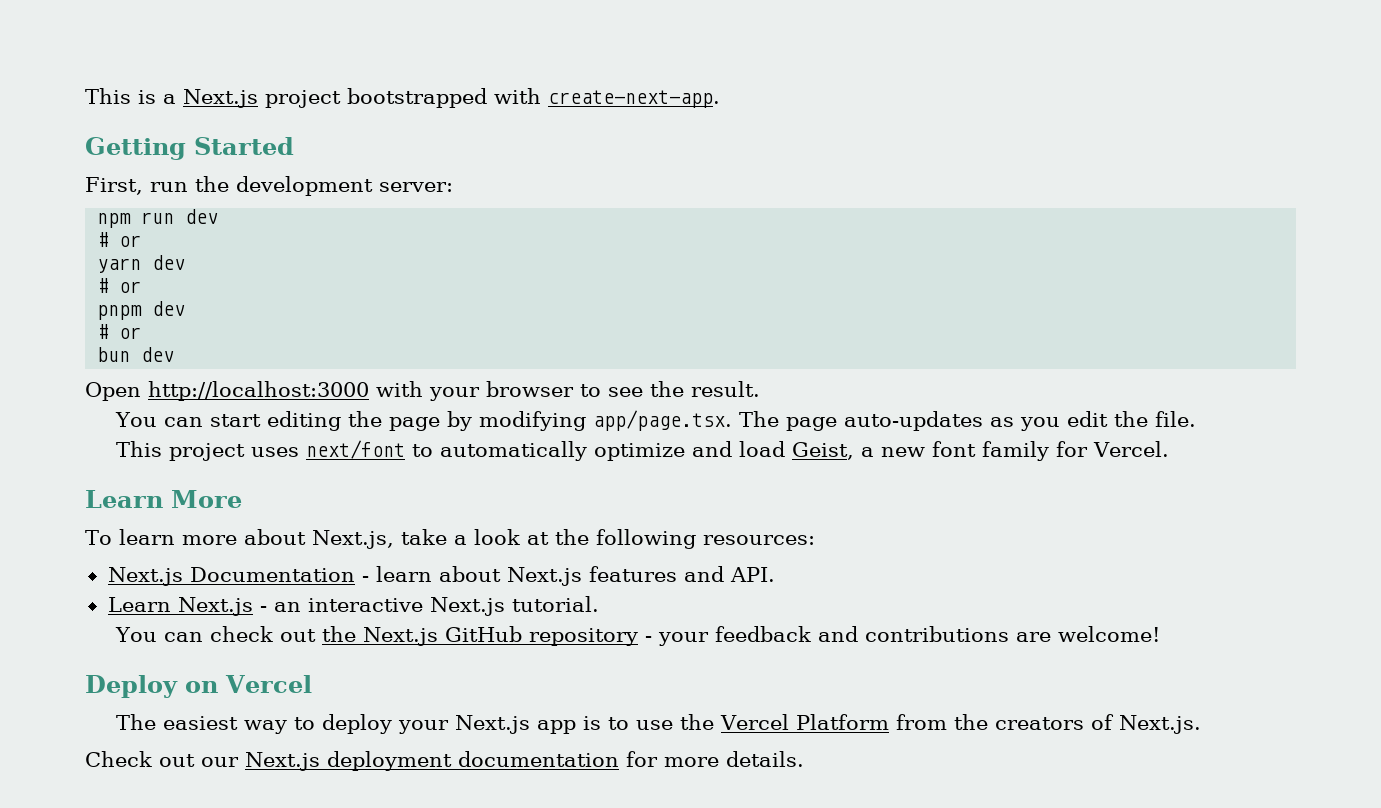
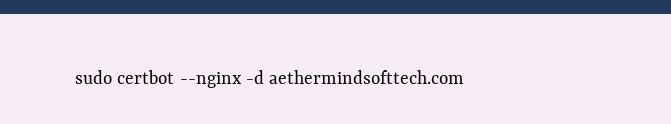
[85,88,720,108] [85,137,294,160] [85,176,453,196] [97,209,219,228] [97,232,142,247] [97,255,186,273] [97,278,142,293] [97,301,186,320] [97,324,142,339] [97,347,175,362] [85,381,760,401] [115,410,1197,431] [116,440,1170,461] [85,490,242,508] [85,529,815,549] [107,566,775,586] [107,596,599,616] [115,626,1161,646] [85,675,312,698] [116,714,1202,734] [85,751,804,771] This is a Next.js project bootstrapped with create-next-app. // Getting Started // First, run the development server: // npm run dev // # or // yarn dev // # or // pnpm dev // # or // bun dev // Open http://localhost:3000 with your browser to see the result. // You can start editing the page by modifying app/page.tsx. The page auto-updates as you edit the file. // This project uses next/font to automatically optimize and load Geist, a new font family for Vercel. // Learn More // To learn more about Next.js, take a look at the following resources: // Next.js Documentation - learn about Next.js features and API. // Learn Next.js - an interactive Next.js tutorial. // You can check out the Next.js GitHub repository - your feedback and contributions are welcome! // Deploy on Vercel // The easiest way to deploy your Next.js app is to use the Vercel Platform from the creators of Next.js. // Check out our Next.js deployment documentation for more details. -> [75,70,465,88] sudo certbot --nginx -d aethermindsofttech.com

